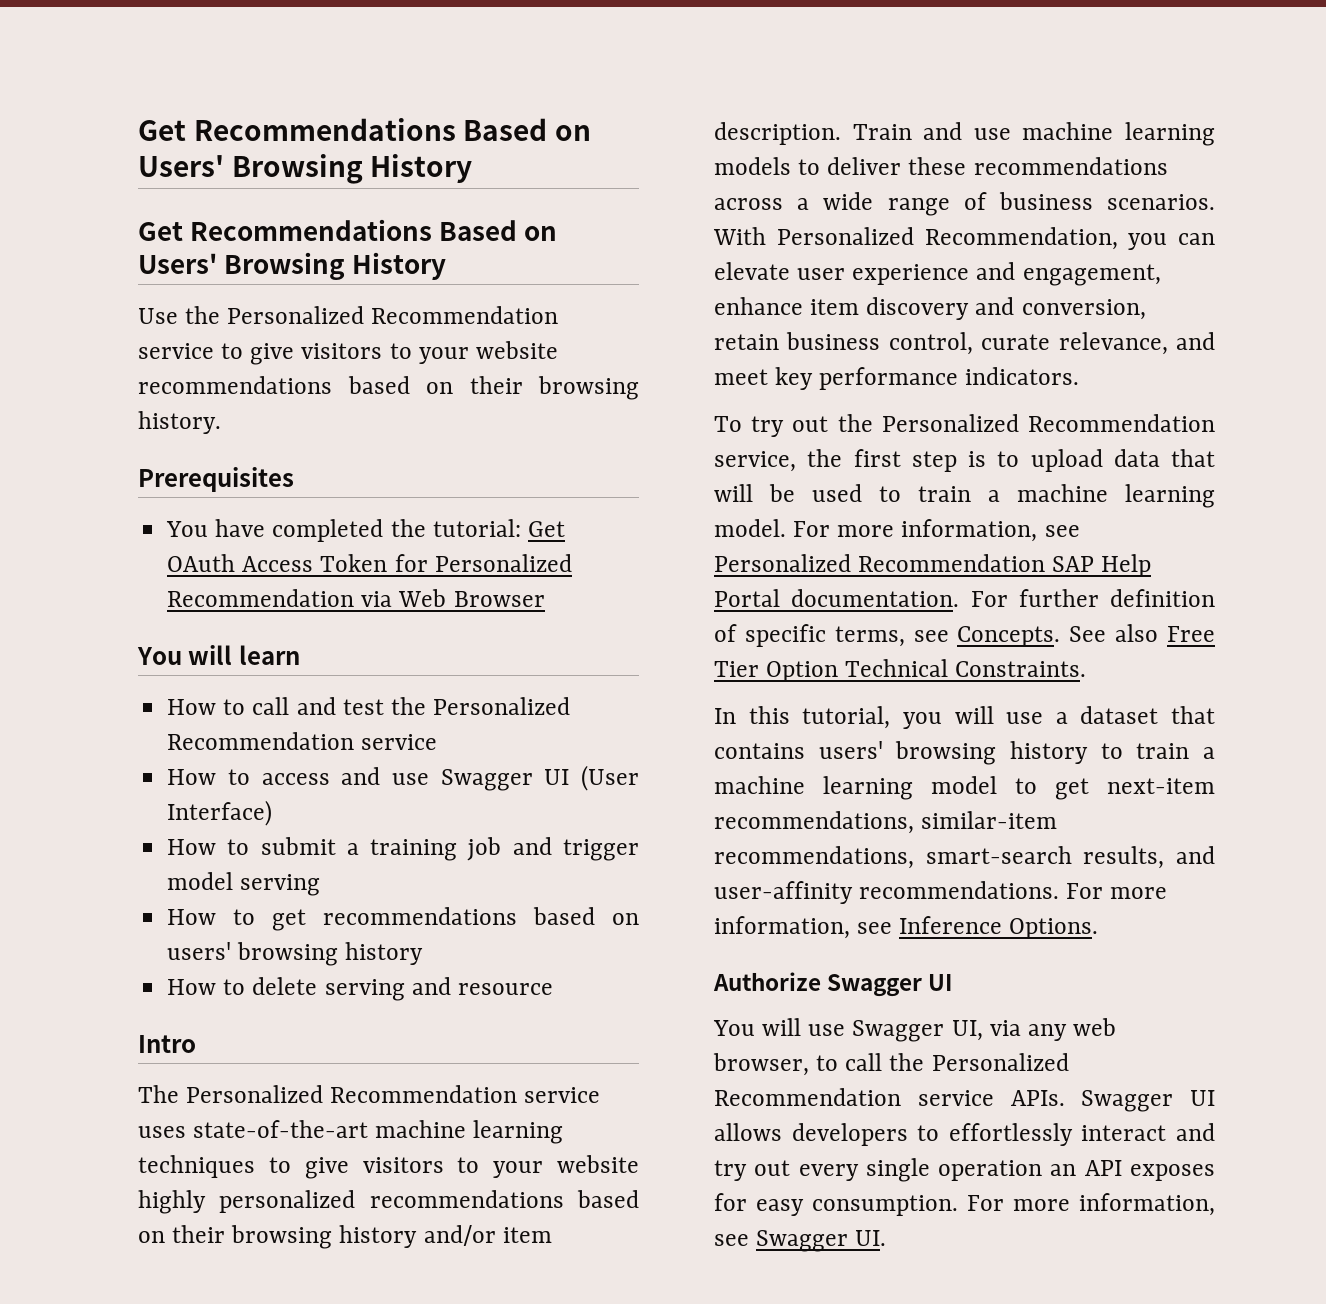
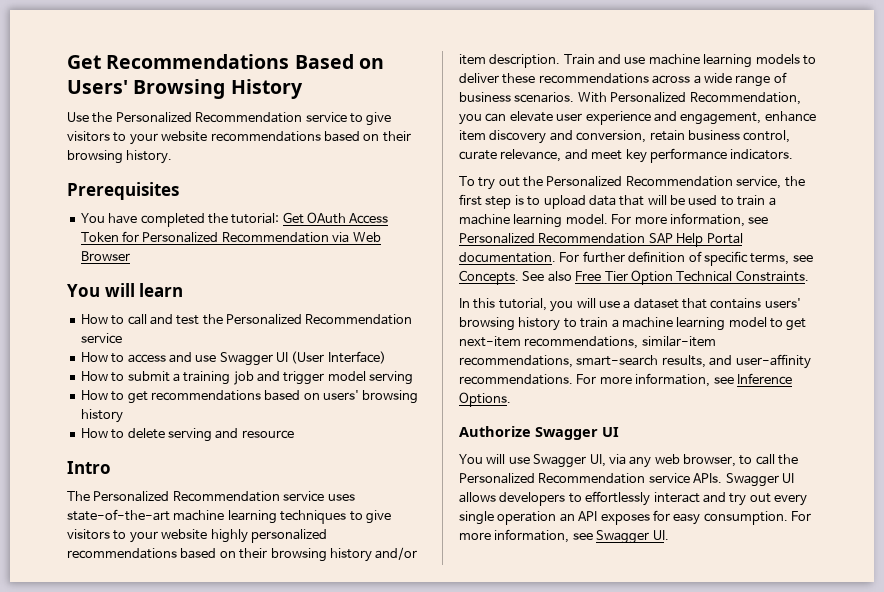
[138,118,591,141] [138,154,473,184] [138,219,558,241] [138,252,447,280] Get Recommendations Based on Users' Browsing History // Get Recommendations Based on Users' Browsing History -> [67,54,384,69] [67,79,303,99] Get Recommendations Based on Users' Browsing History

